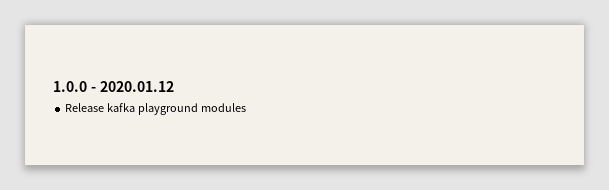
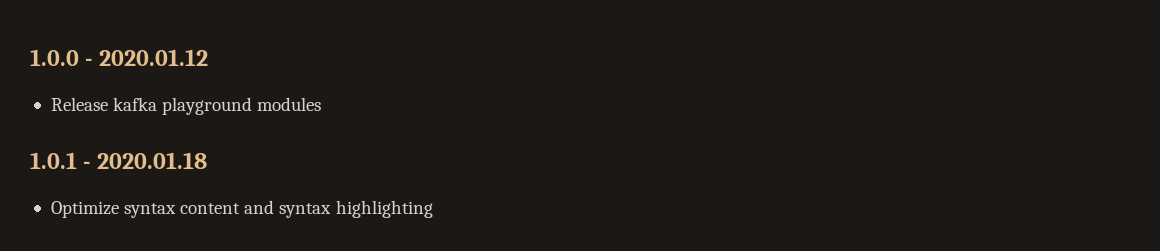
(247, 107) none -> [30,152,207,169] [50,200,433,218] // 1.0.1 - 2020.01.18 // Optimize syntax content and syntax highlighting

